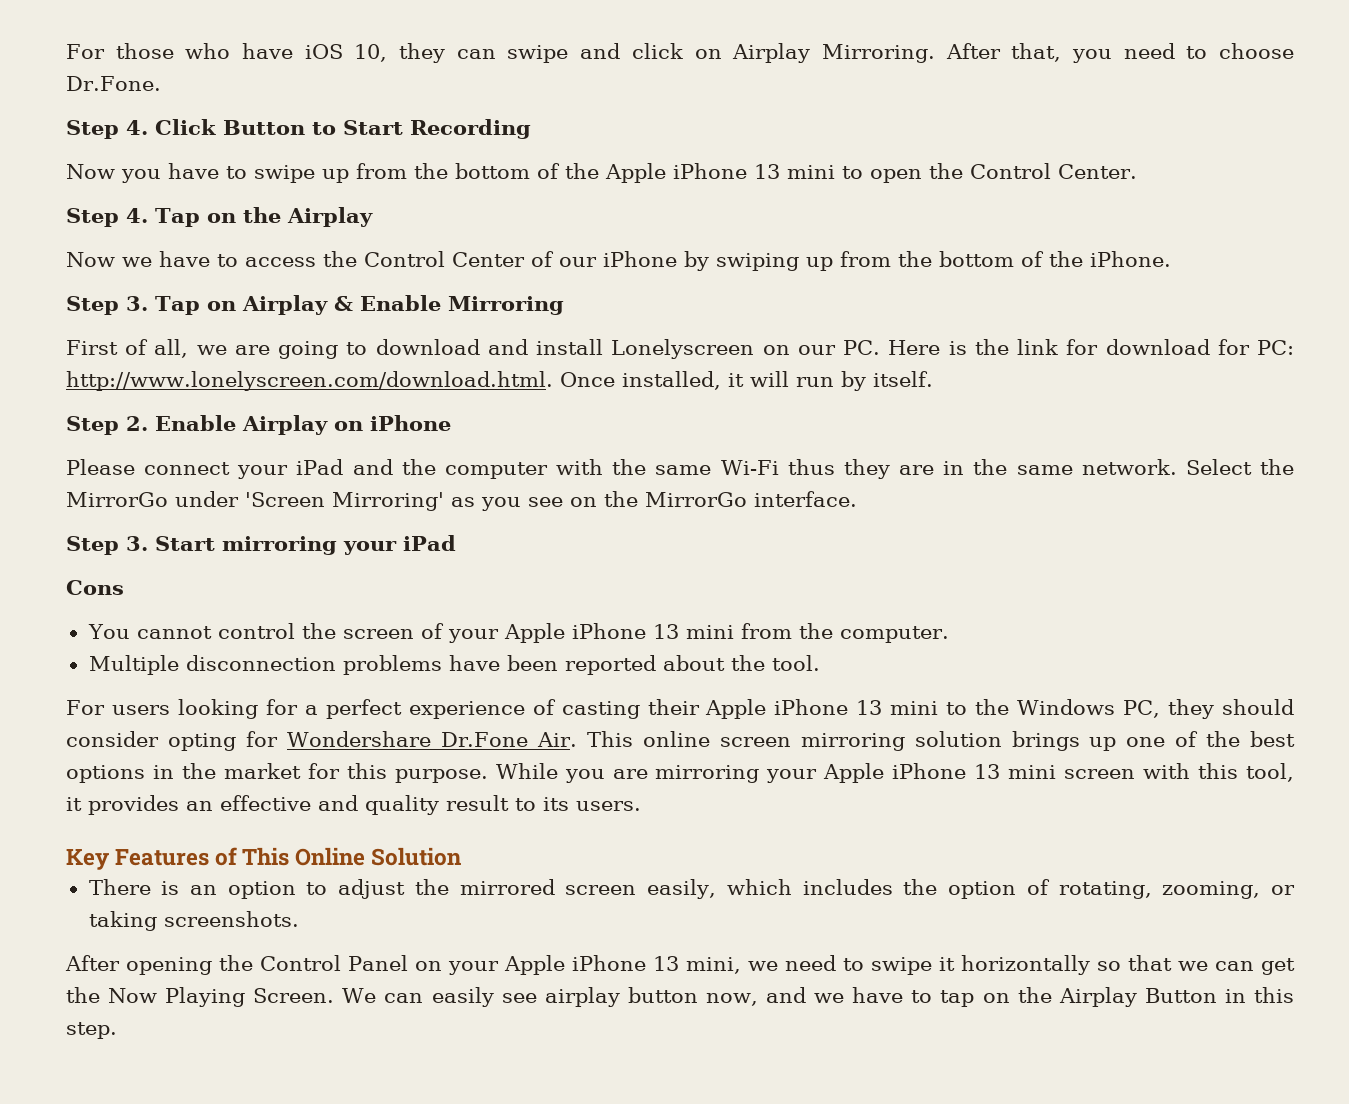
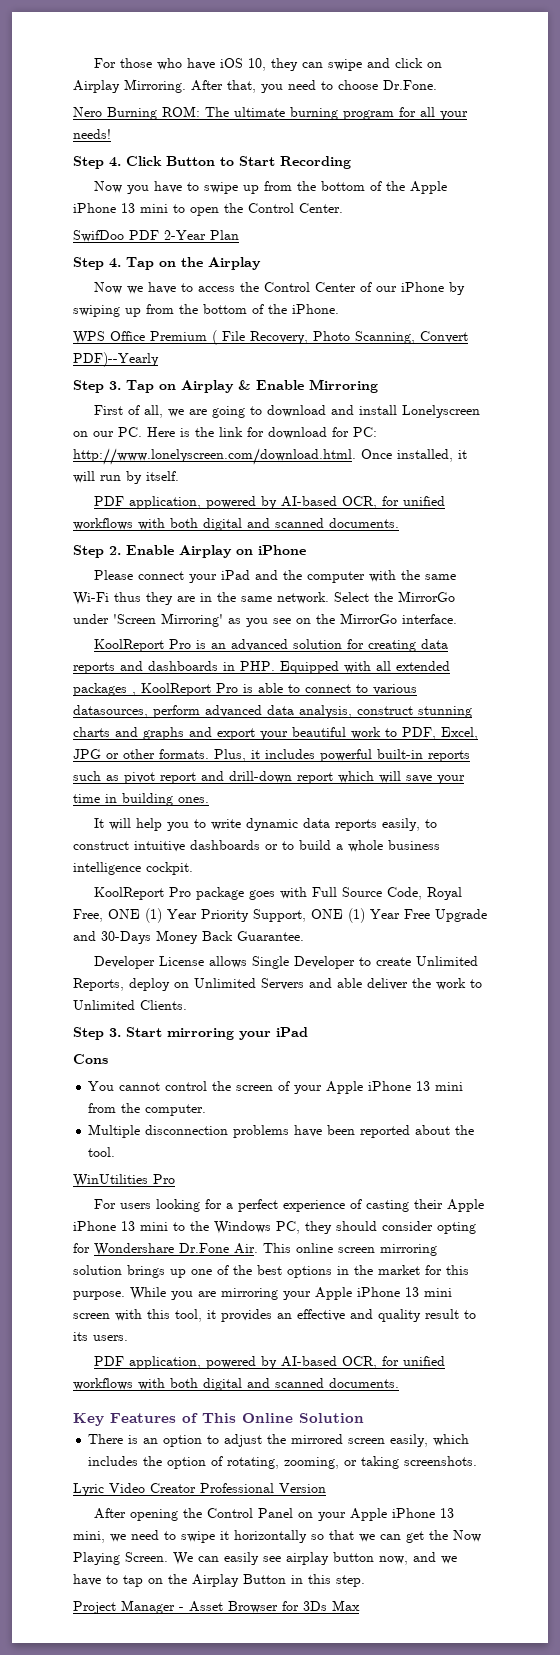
(161, 83) none -> [73,106,468,120] [73,129,111,139] // Nero Burning ROM: The ultimate burning program for all your needs!
(1137, 171) none -> [73,230,239,242] // SwifDoo PDF 2-Year Plan
(1171, 259) none -> [73,330,468,345] [73,352,159,367] // WPS Office Premium ( File Recovery, Photo Scanning, Convert PDF)--Yearly
(933, 379) none -> [94,496,446,509] [73,518,399,531] // PDF application, powered by AI-based OCR, for unified workflows with both digital and scanned documents.
(857, 499) none -> [94,639,449,652] [73,661,450,674] [73,683,417,696] [73,705,472,718] [73,727,478,740] [73,749,470,762] [73,771,465,784] [73,793,209,806] [94,818,438,831] [73,840,440,852] [73,862,193,875] [94,887,463,900] [73,908,487,923] [73,930,304,944] [94,956,479,969] [73,978,482,991] [73,1000,187,1010] // KoolReport Pro is an advanced solution for creating data reports and dashboards in PHP. Equipped with all extended packages , KoolReport Pro is able to connect to various datasources, perform advanced data analysis, construct stunning charts and graphs and export your beautiful work to PDF, Excel, JPG or other formats. Plus, it includes powerful built-in reports such as pivot report and drill-down report which will save your time in building ones. // It will help you to write dynamic data reports easily, to construct intuitive dashboards or to build a whole business intelligence cockpit. // KoolReport Pro package goes with Full Source Code, Royal Free, ONE (1) Year Priority Support, ONE (1) Year Free Upgrade and 30-Days Money Back Guarantee. // Developer License allows Single Developer to create Unlimited Reports, deploy on Unlimited Servers and able deliver the work to Unlimited Clients.
(820, 663) none -> [73,1174,175,1187] // WinUtilities Pro
(641, 806) none -> [94,1356,446,1369] [73,1378,399,1391] // PDF application, powered by AI-based OCR, for unified workflows with both digital and scanned documents.
(299, 919) none -> [73,1483,326,1496] // Lyric Video Creator Professional Version
(117, 1030) none -> [73,1600,360,1614] // Project Manager - Asset Browser for 3Ds Max

